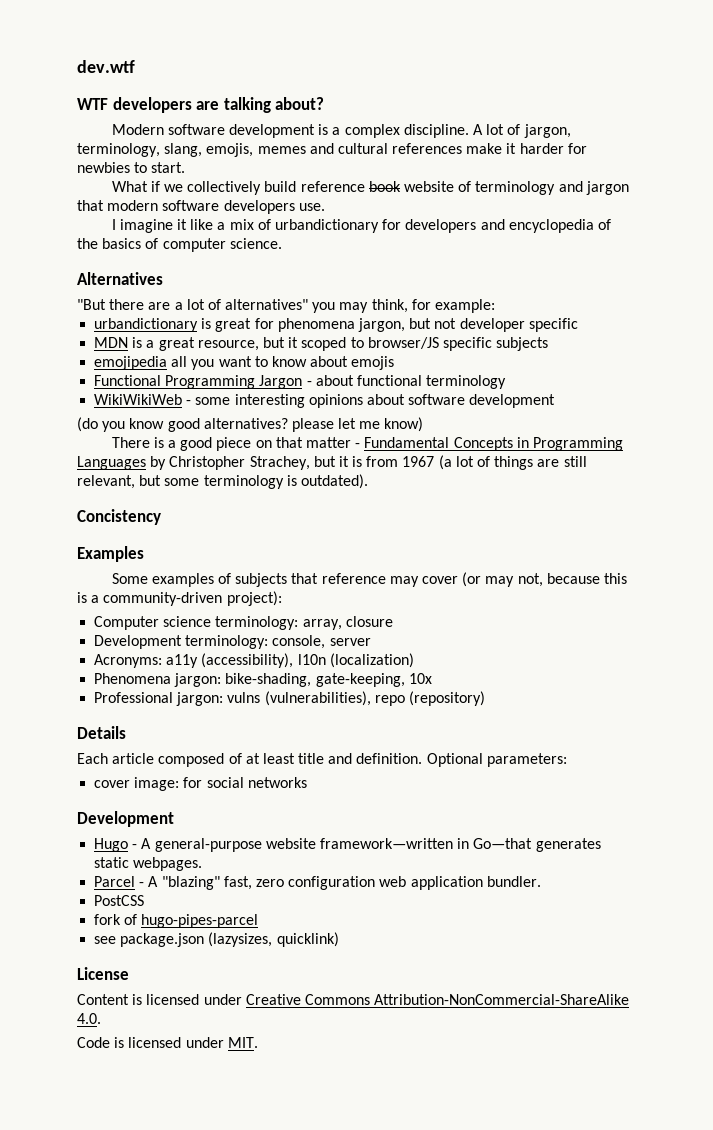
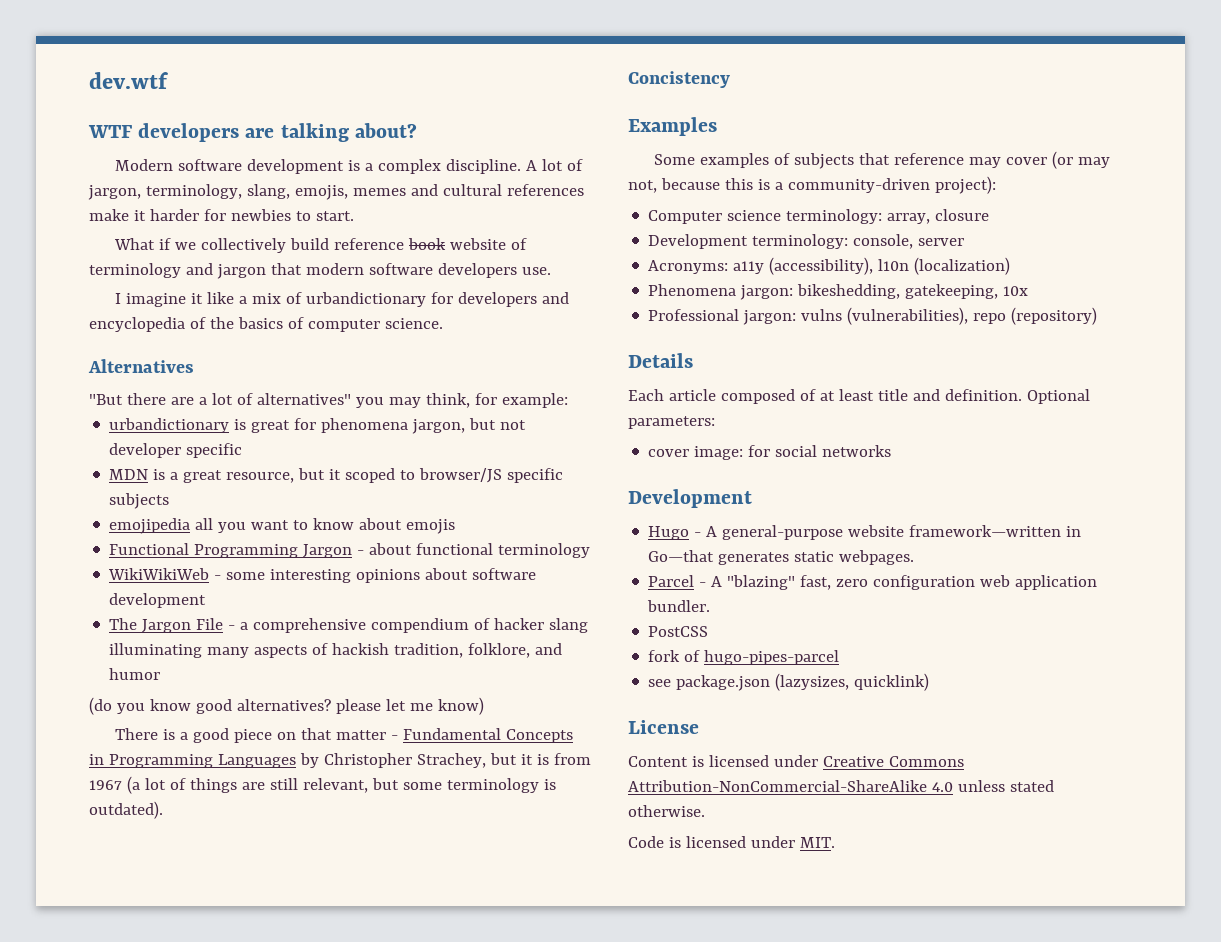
(556, 401) none -> [109,618,589,633] [109,643,563,658] [109,668,161,680] // The Jargon File - a comprehensive compendium of hacker slang illuminating many aspects of hackish tradition, folklore, and humor
[225,673,405,687] bike-shading, gate-keeping, -> [797,284,999,299] bikeshedding, gatekeeping,
[77,1013,101,1024] 4.0. -> [931,780,1054,792] [628,805,705,817] 4.0 unless stated otherwise.

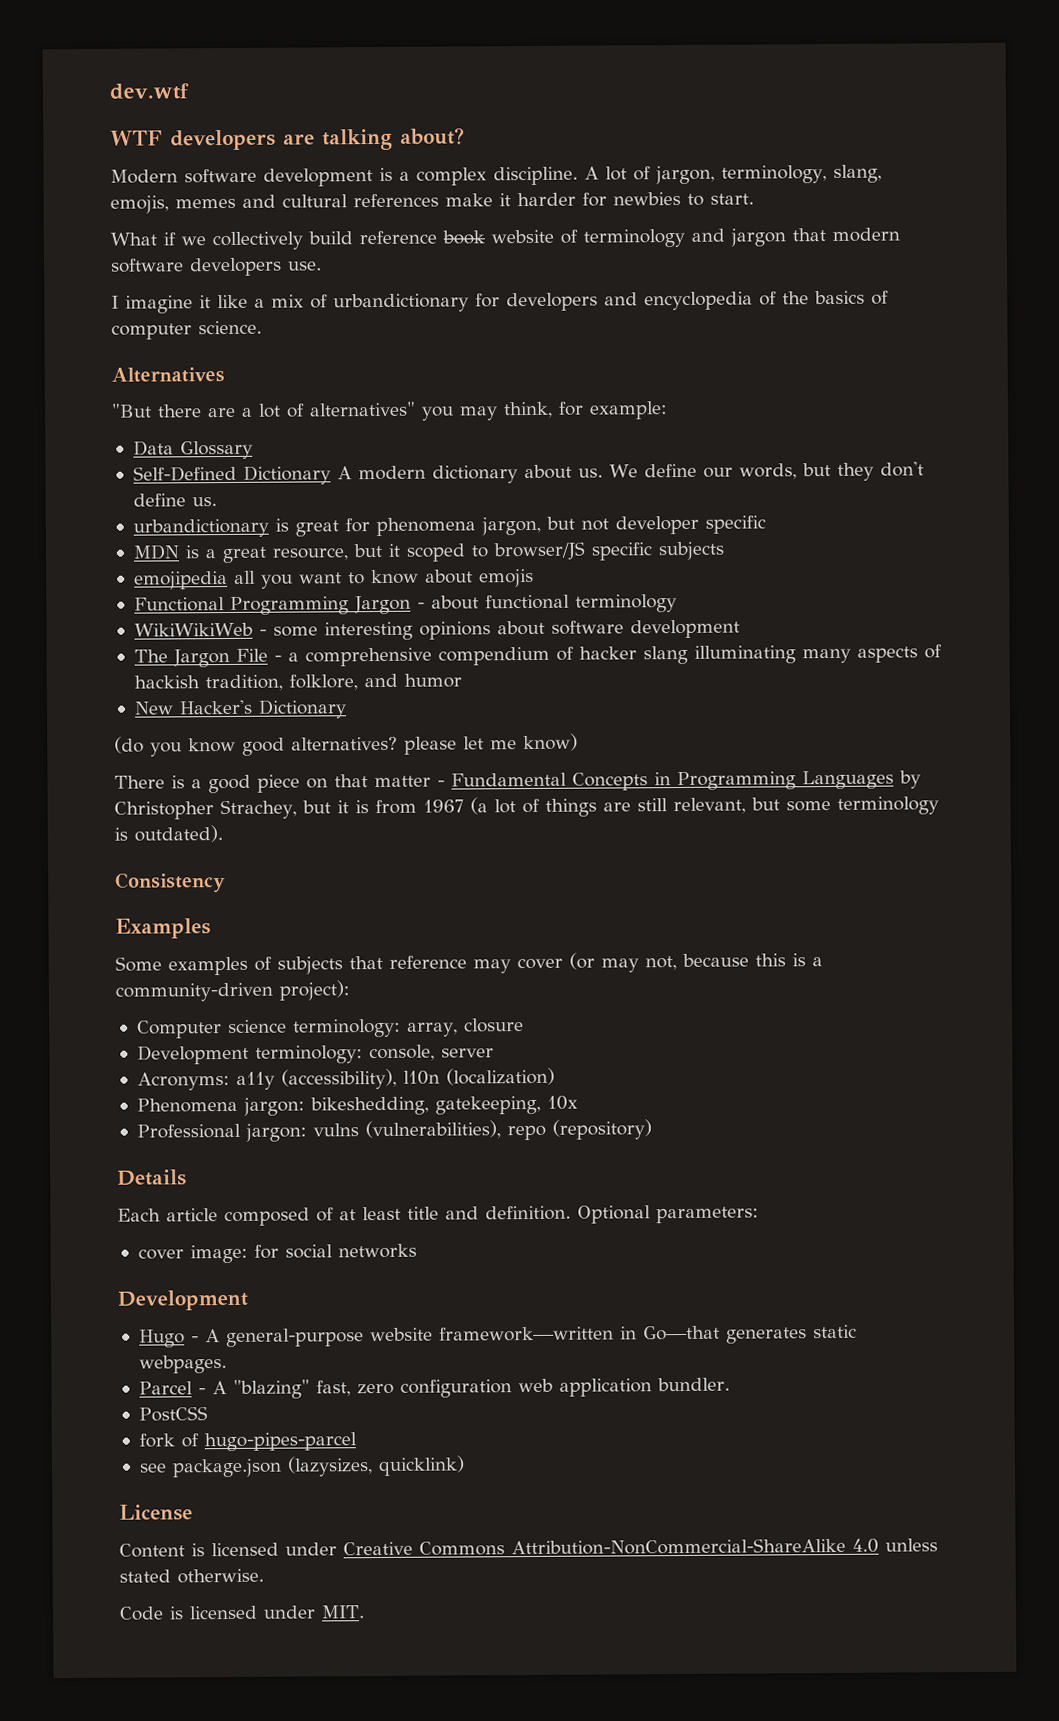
(568, 400) none -> [132,440,253,460] [132,461,924,485] [132,493,217,507] // Data Glossary // Self-Defined Dictionary A modern dictionary about us. We define our words, but they don't define us.
(161, 674) none -> [133,699,347,719] // New Hacker's Dictionary
[628,71,730,88] Concistency -> [115,872,226,893] Consistency

